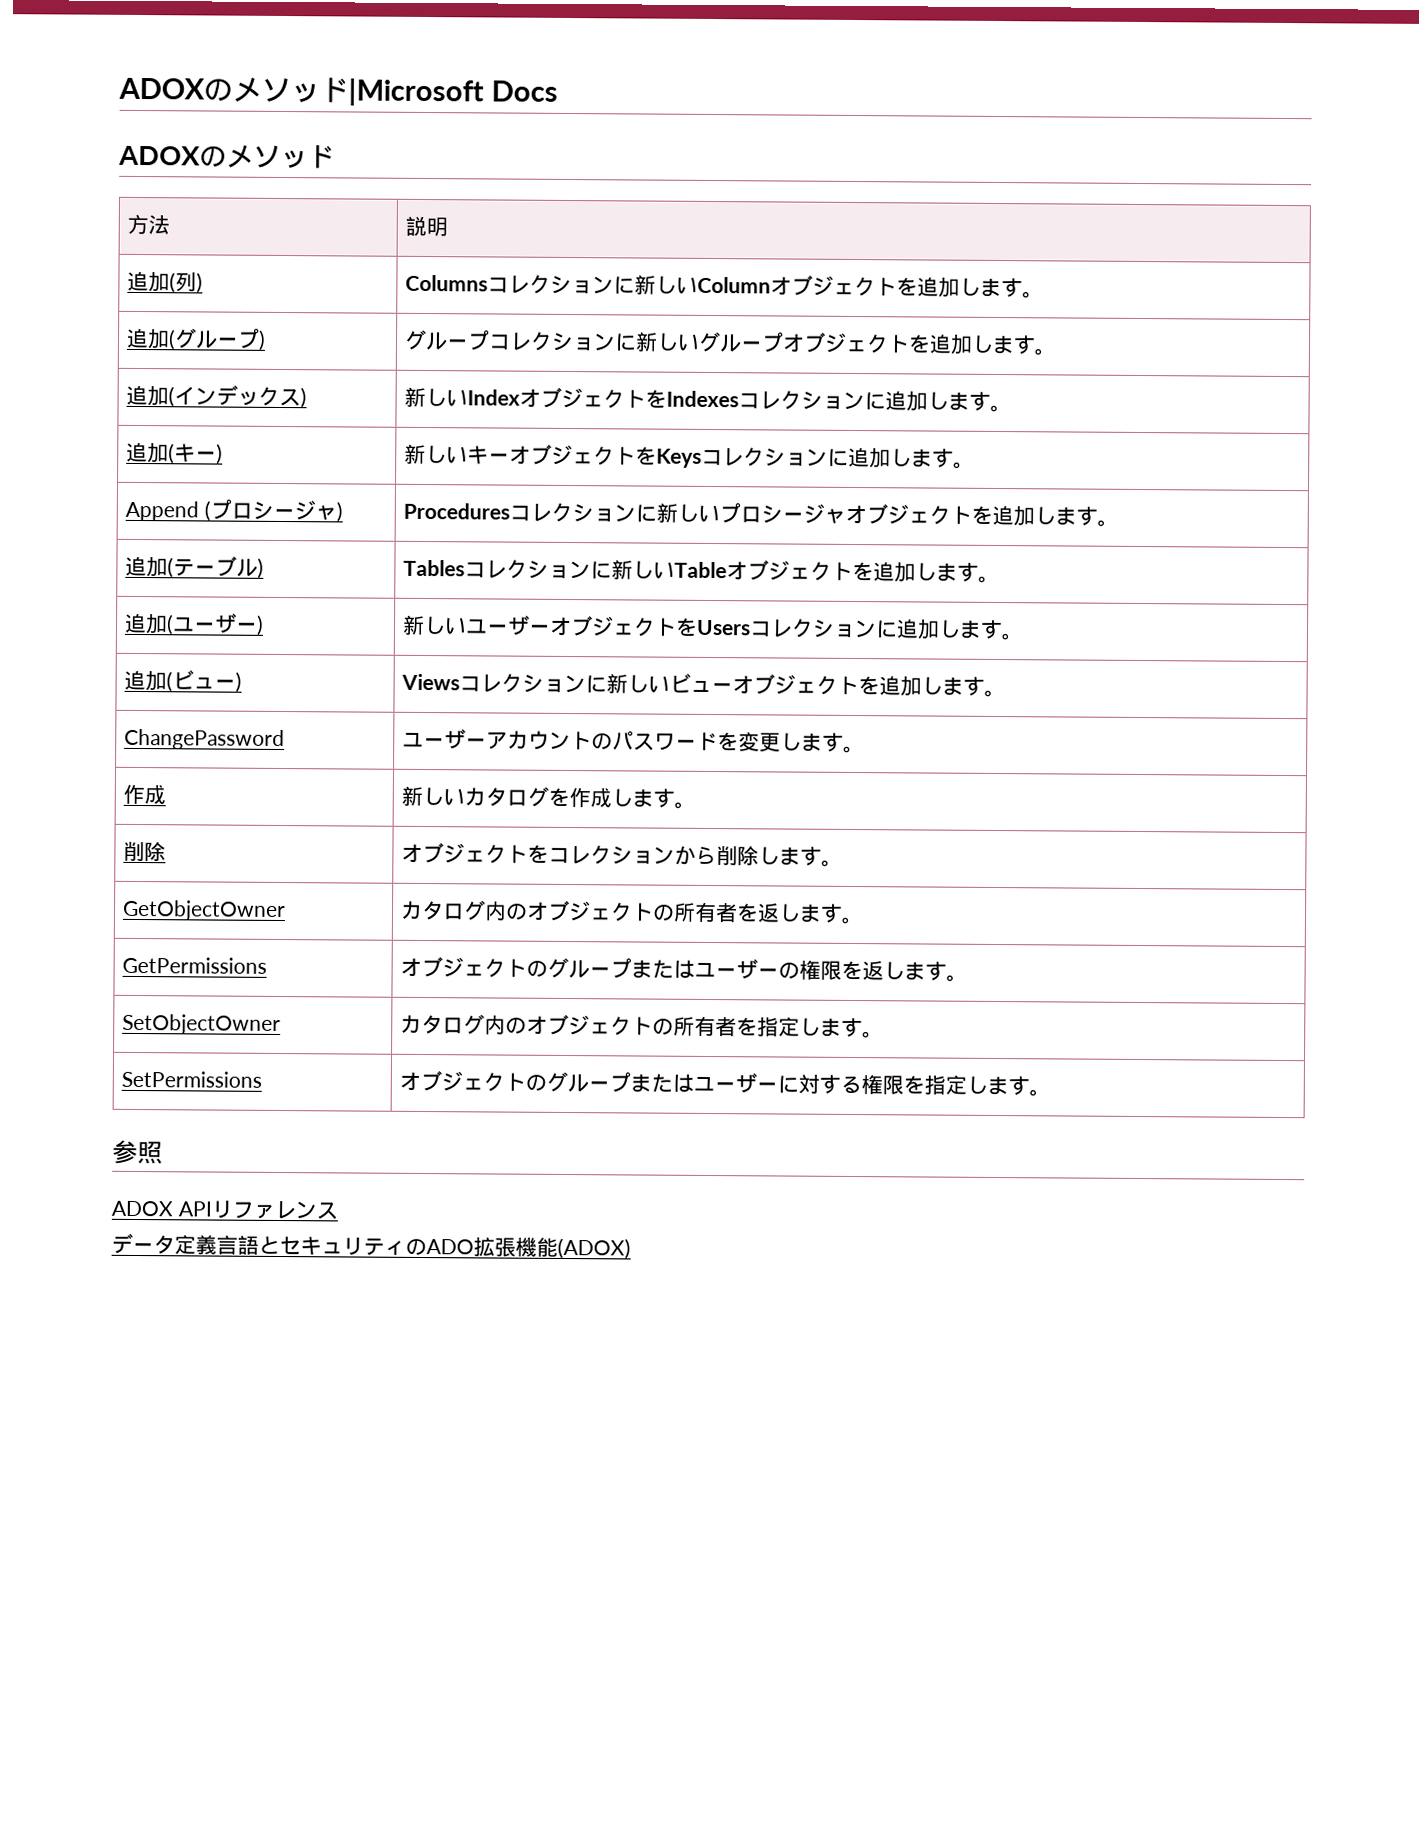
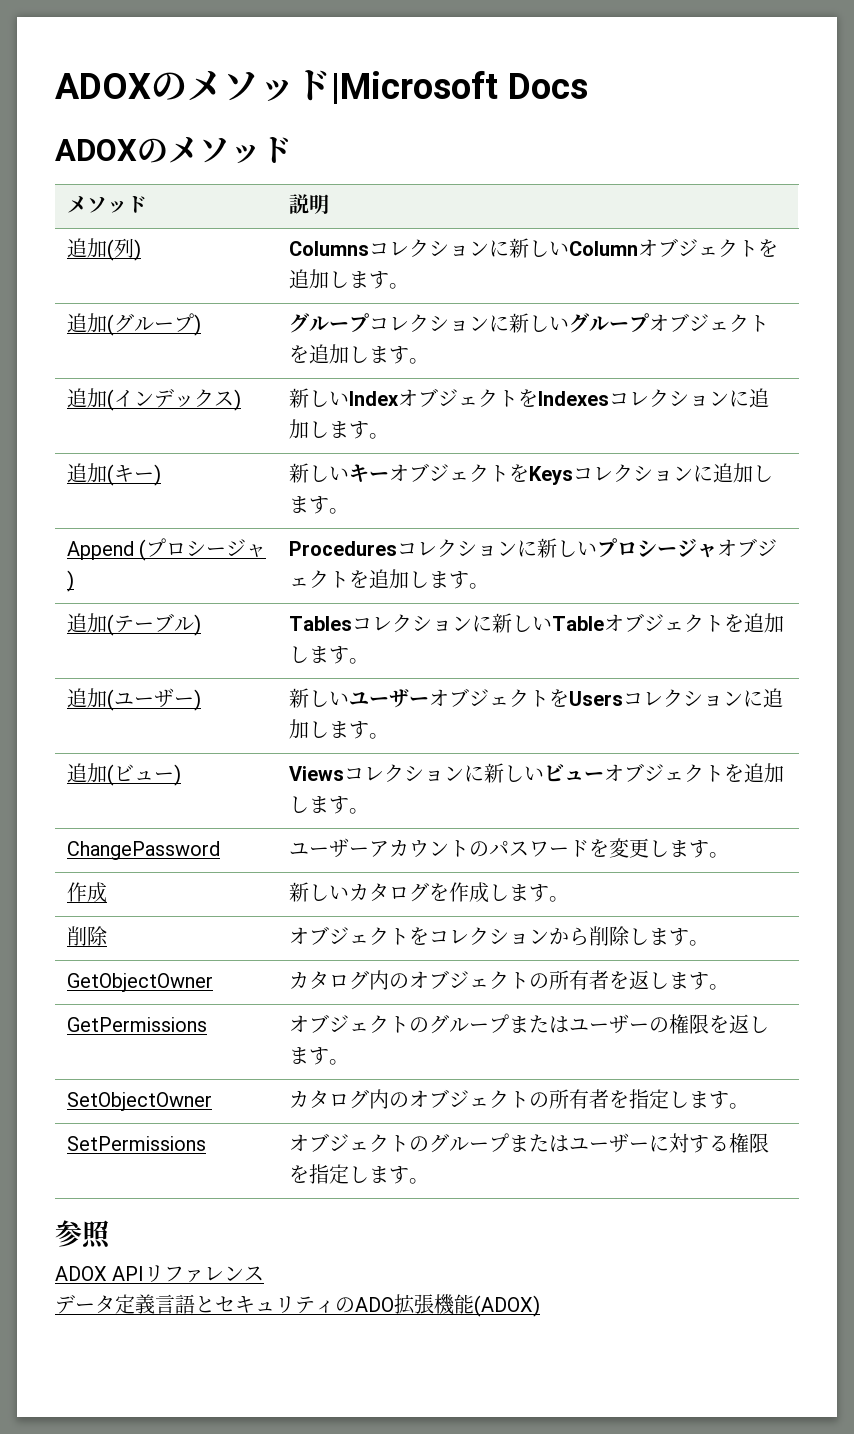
[126,213,170,235] 方法 -> [66,196,147,213] メソッド

